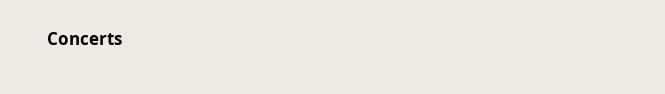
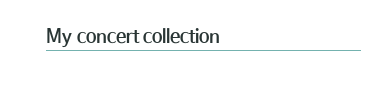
[47,32,122,45] Concerts -> [46,28,221,48] My concert collection

